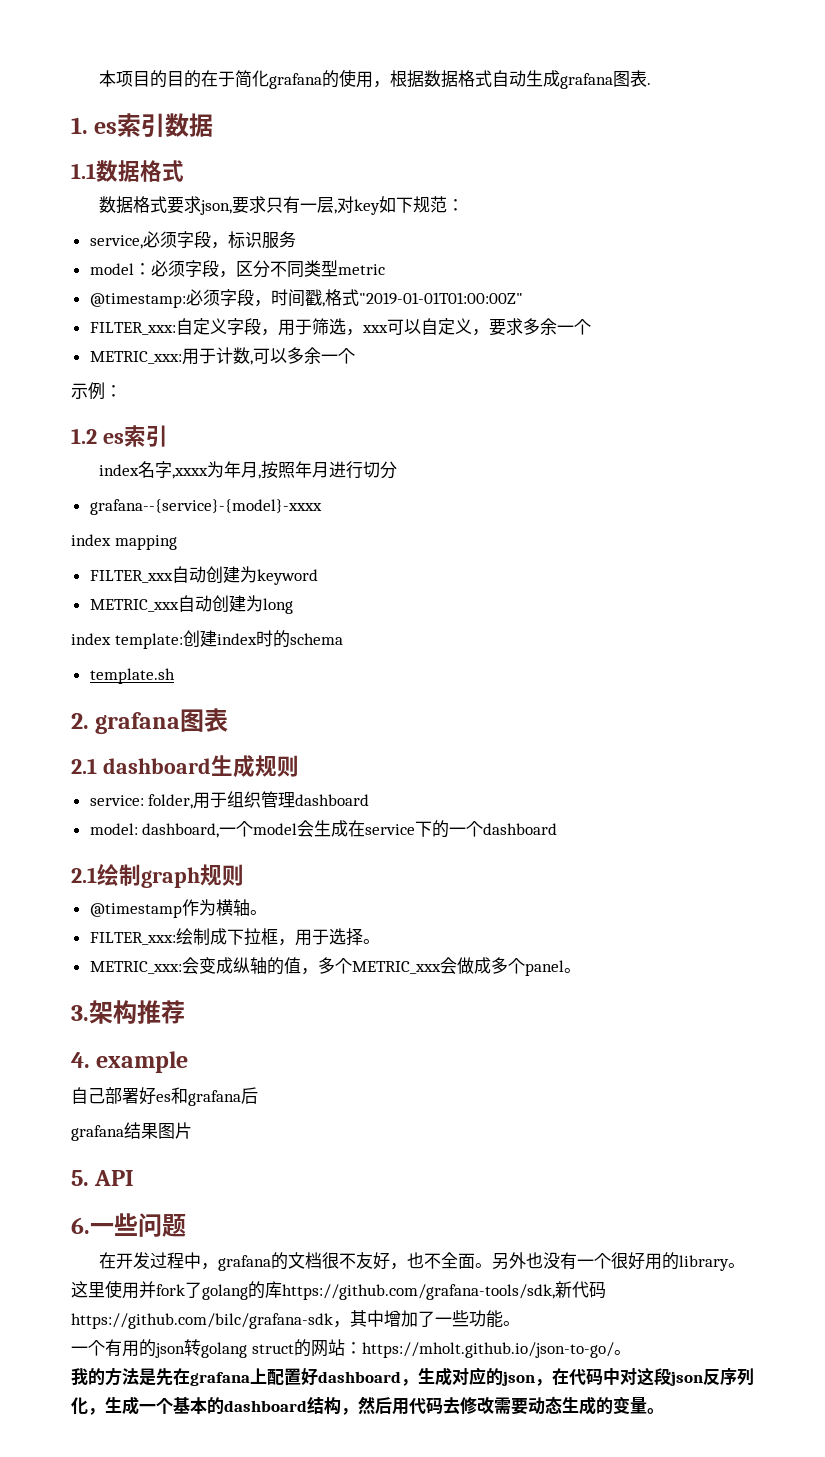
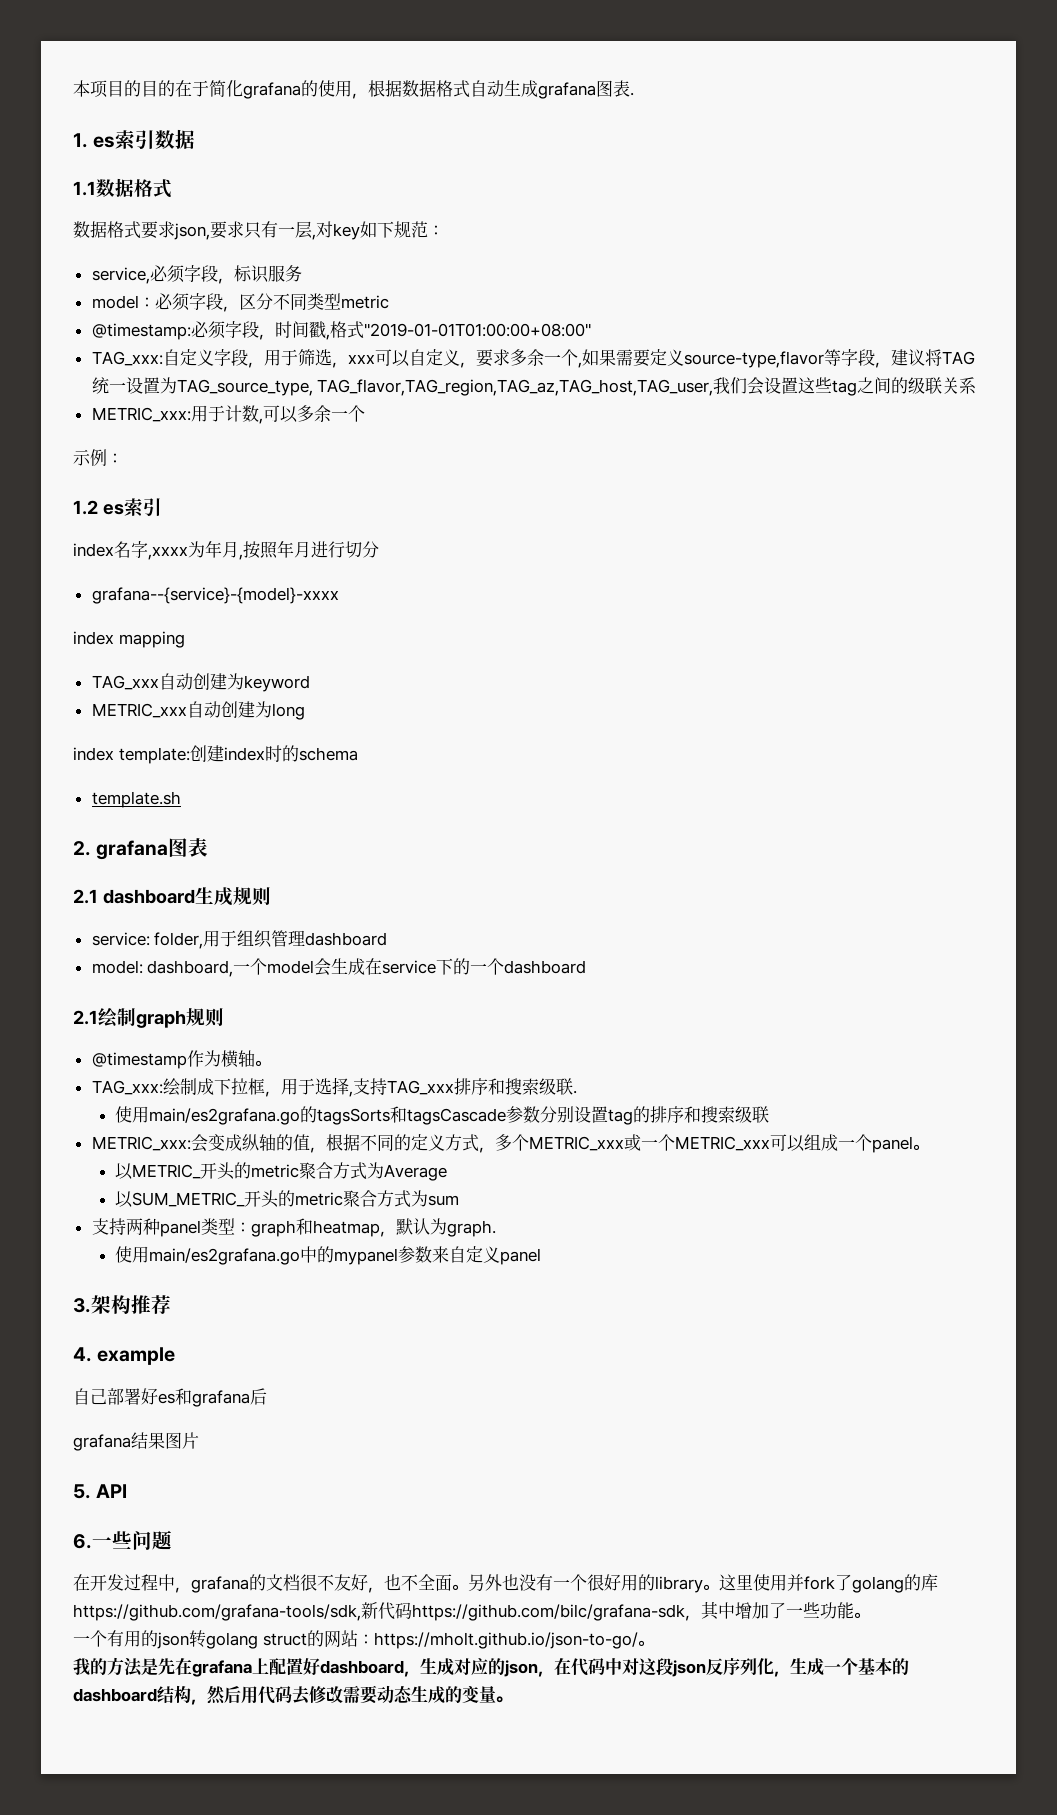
[358,292,523,305] [89,322,176,335] "2019-01-01T01:00:00Z" // FILTER_xxx: -> [363,323,591,337] [91,351,163,366] "2019-01-01T01:00:00+08:00" // TAG_xxx:
(591, 327) none -> [577,349,975,368] [91,377,977,396] ,如果需要定义source-type,flavor等字段，建议将TAG统一设置为TAG_source_type, TAG_flavor,TAG_region,TAG_az,TAG_host,TAG_user,我们会设置这些tag之间的级联关系
[89,570,173,583] FILTER_xxx -> [91,675,159,690] TAG_xxx
[89,932,176,945] FILTER_xxx: -> [91,1080,163,1095] TAG_xxx:
[362,939,380,944] 。 -> [348,1078,577,1097] [114,1106,769,1125] ,支持TAG_xxx排序和搜索级联. // 使用main/es2grafana.go的tagsSorts和tagsCascade参数分别设置tag的排序和搜索级联
[317,957,581,976] 多个METRIC_xxx会做成多个panel。 -> [325,1134,929,1153] [114,1162,447,1181] [114,1190,459,1208] [91,1218,496,1237] [114,1246,541,1265] 根据不同的定义方式，多个METRIC_xxx或一个METRIC_xxx可以组成一个panel。 // 以METRIC_开头的metric聚合方式为Average // 以SUM_METRIC_开头的metric聚合方式为sum // 支持两种panel类型：graph和heatmap，默认为graph. // 使用main/es2grafana.go中的mypanel参数来自定义panel

